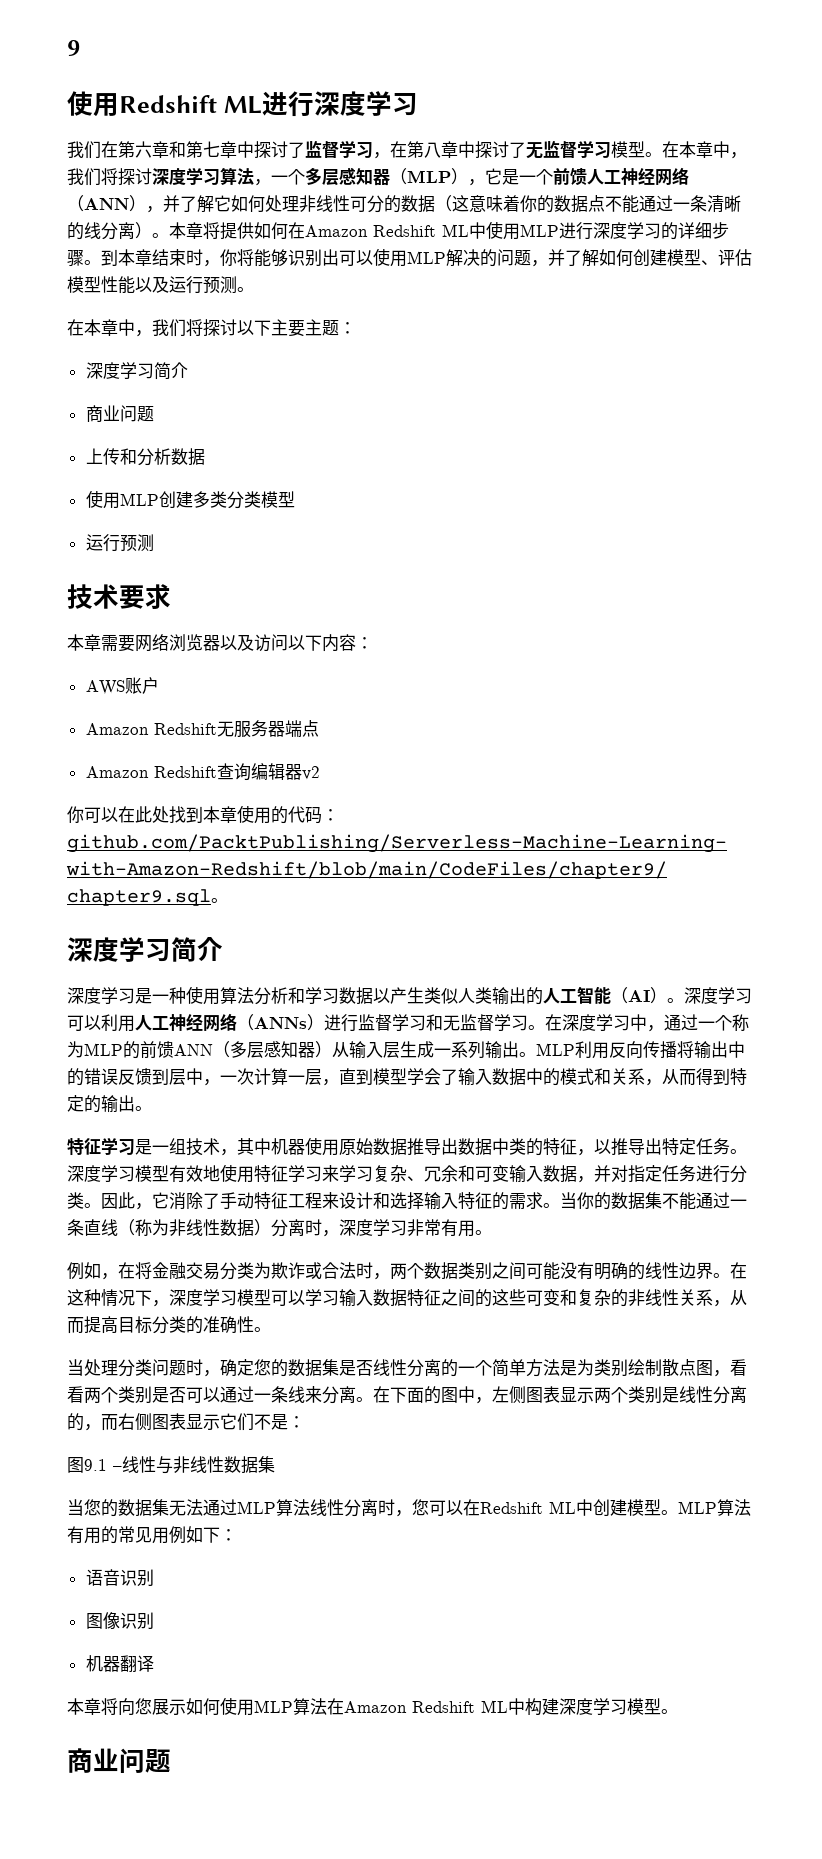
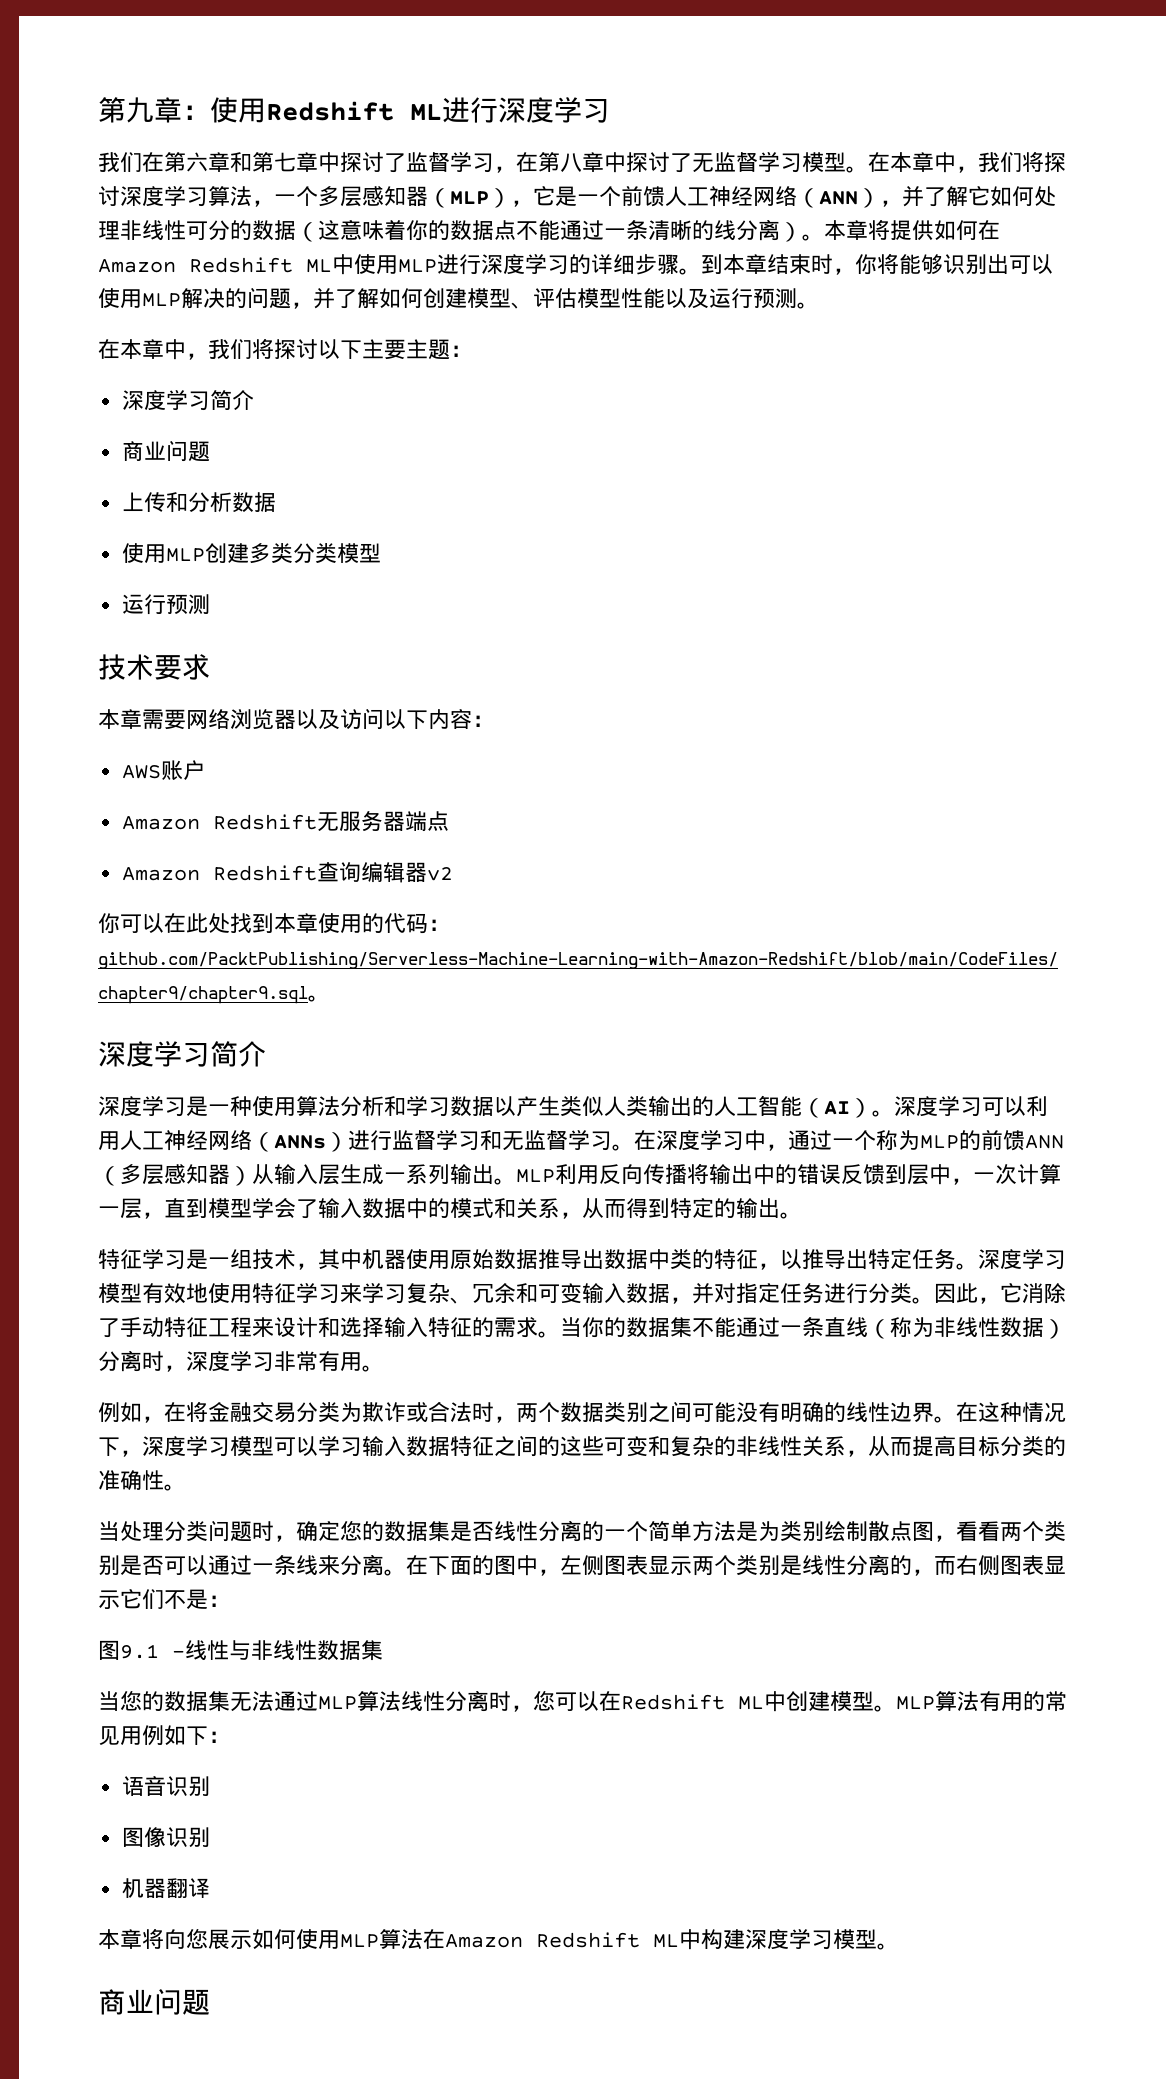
[67,40,80,56] 9 // -> [98,97,210,123] 第九章：

